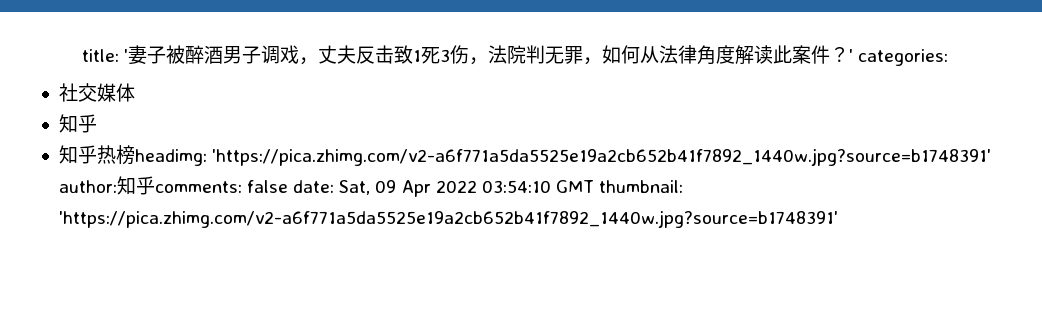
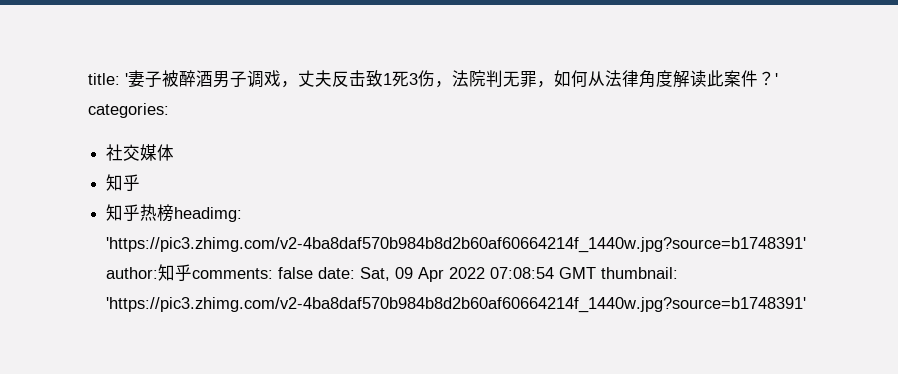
[212,148,992,166] 'https://pica.zhimg.com/v2-a6f771a5da5525e19a2cb652b41f7892_1440w.jpg?source=b1748391' -> [106,237,807,253] 'https://pic3.zhimg.com/v2-4ba8daf570b984b8d2b60af60664214f_1440w.jpg?source=b1748391'
[481,180,551,193] 03:54:10 -> [490,267,555,279] 07:08:54
[58,210,838,228] 'https://pica.zhimg.com/v2-a6f771a5da5525e19a2cb652b41f7892_1440w.jpg?source=b1748391' -> [106,297,807,313] 'https://pic3.zhimg.com/v2-4ba8daf570b984b8d2b60af60664214f_1440w.jpg?source=b1748391'

